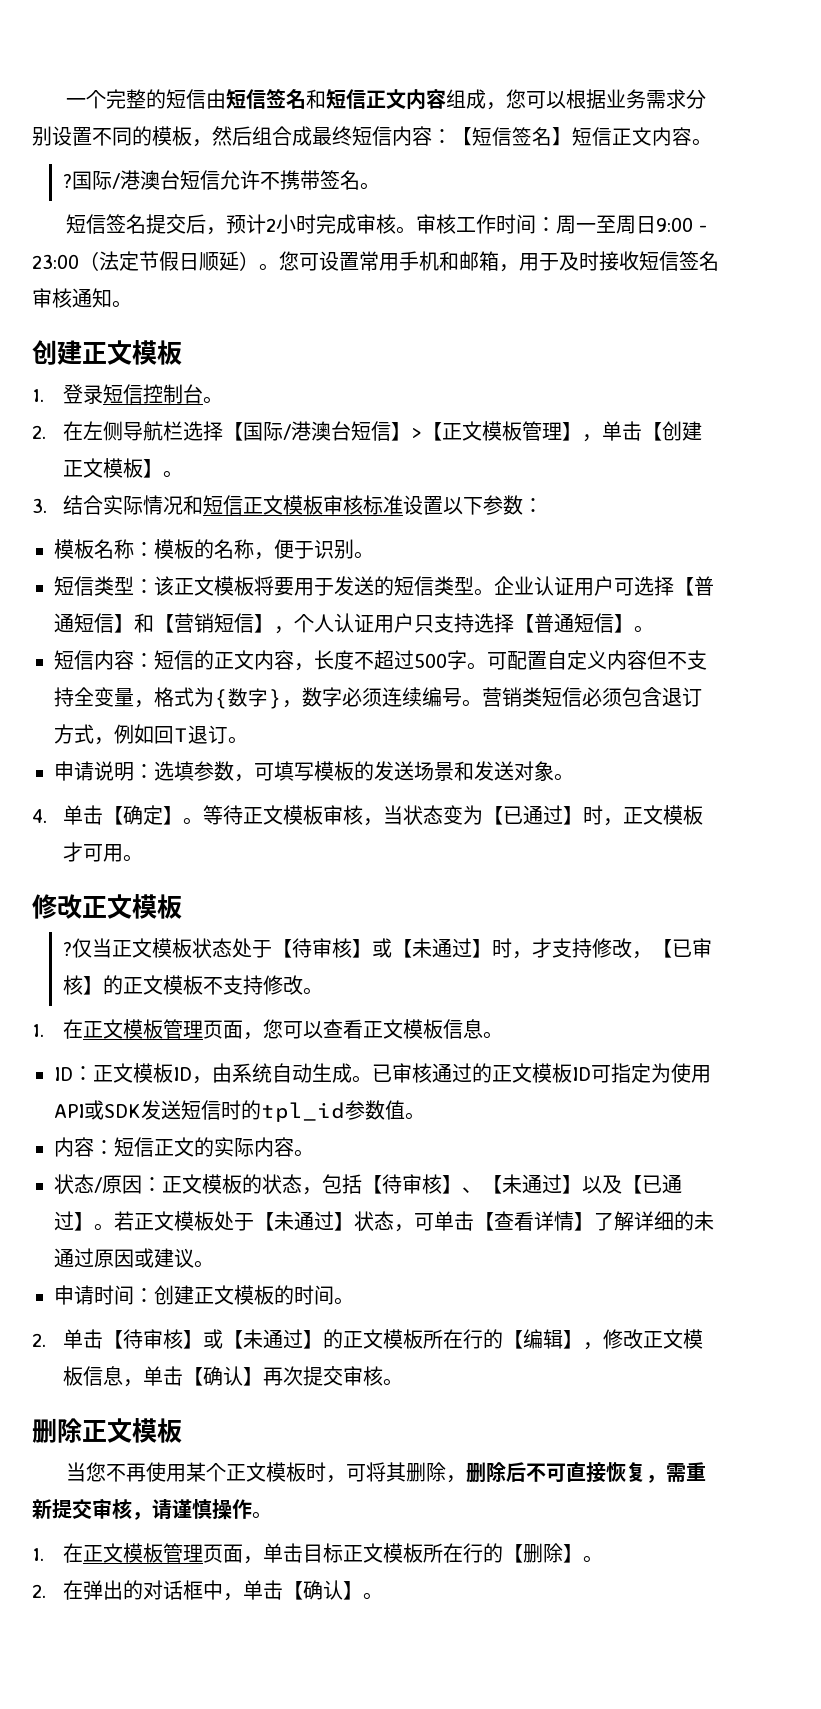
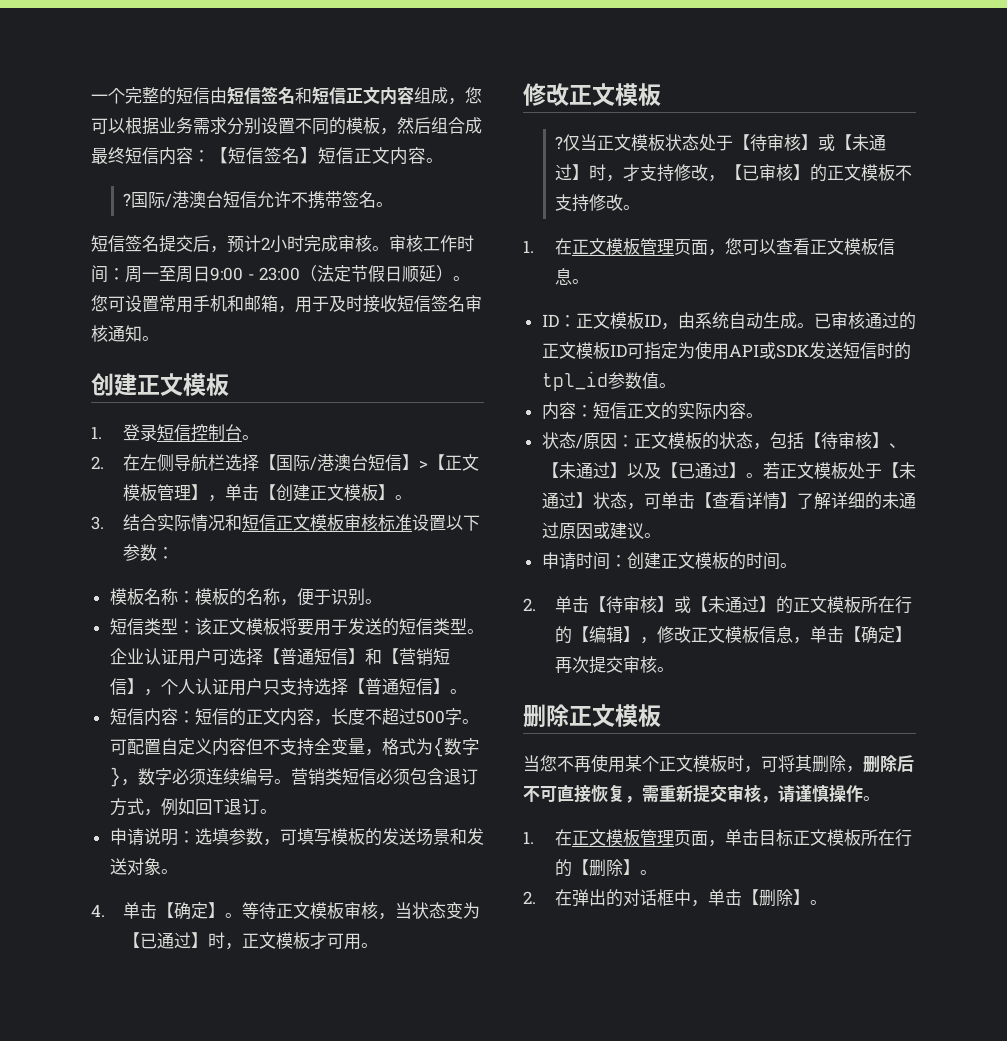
[223,1366,244,1386] 认 -> [877,626,895,643] 定
[303,1580,344,1600] 确认 -> [758,889,793,907] 删除

